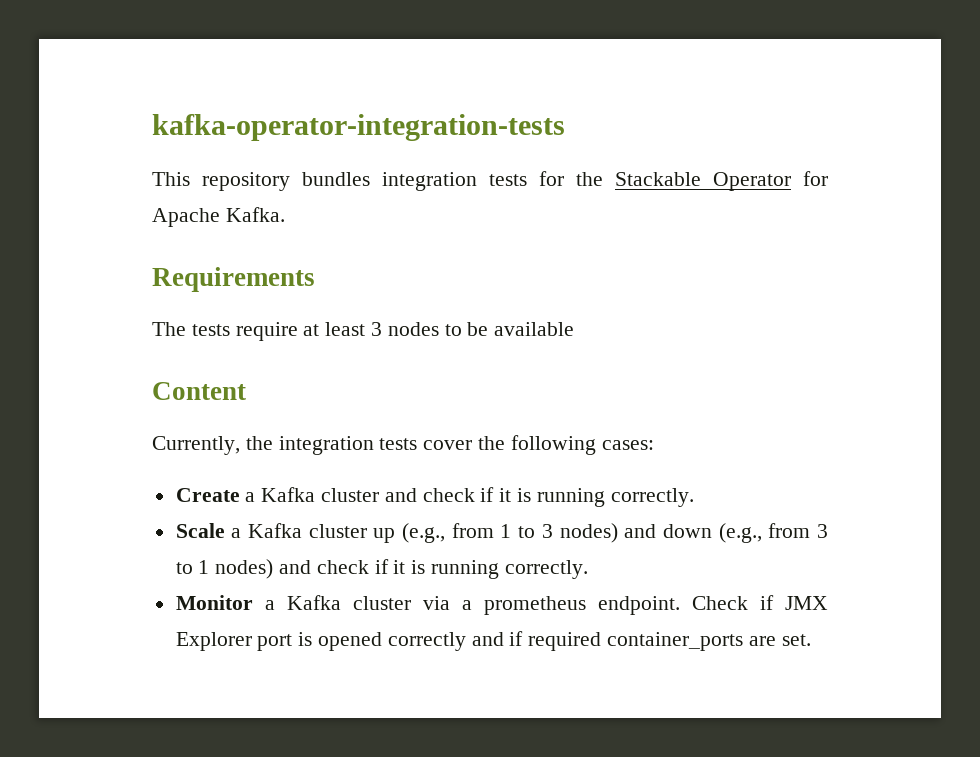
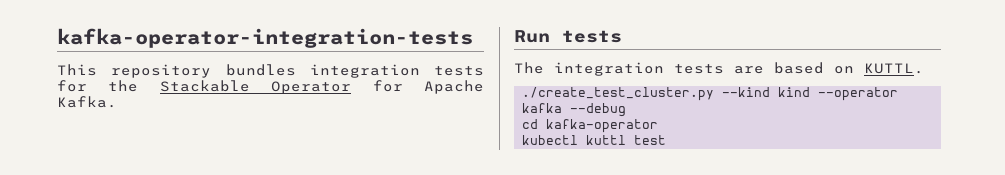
[152,267,315,292] Requirements -> [514,30,622,43] Run tests
[191,322,575,341] [152,382,246,400] [152,435,654,455] [175,487,694,507] [175,523,829,543] [175,559,588,579] [175,595,828,615] [175,631,811,651] tests require at least 3 nodes to be available // Content // Currently, the integration tests cover the following cases: // Create a Kafka cluster and check if it is running correctly. // Scale a Kafka cluster up (e.g., from 1 to 3 nodes) and down (e.g., from 3 to 1 nodes) and check if it is running correctly. // Monitor a Kafka cluster via a prometheus endpoint. Check if JMX Explorer port is opened correctly and if required container_ports are set. -> [554,62,924,76] [522,87,899,101] [522,103,627,117] [522,119,659,133] [522,135,667,145] integration tests are based on KUTTL. // ./create_test_cluster.py --kind kind --operator kafka --debug // cd kafka-operator // kubectl kuttl test

